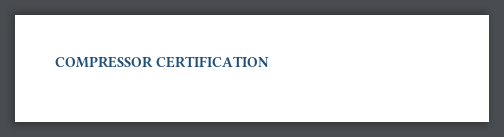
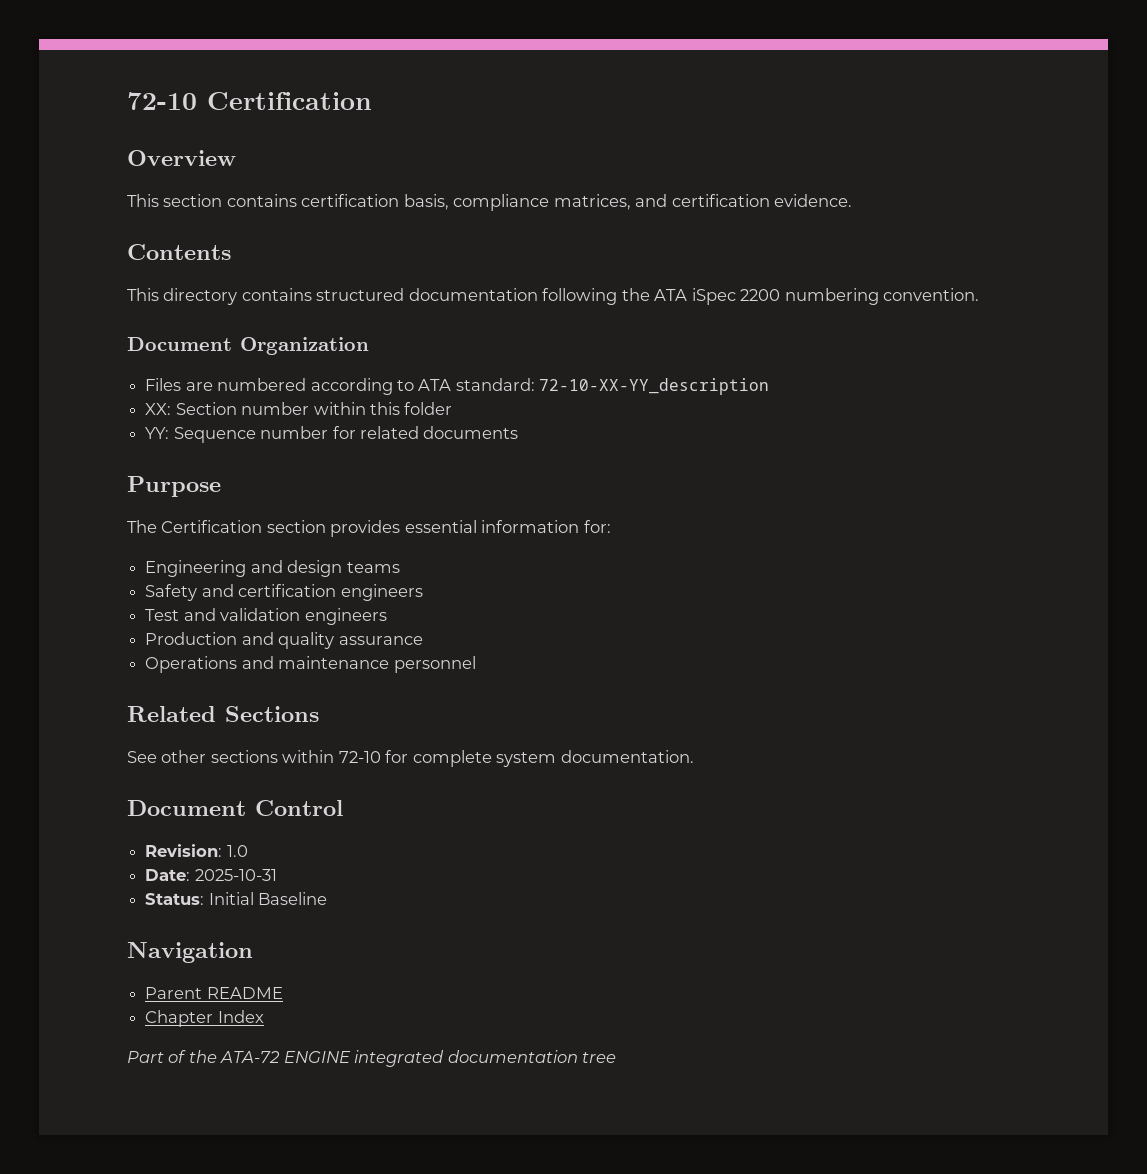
[55,56,269,68] COMPRESSOR CERTIFICATION -> [127,92,372,110] [127,150,236,166] [127,194,853,211] [127,244,231,260] [127,288,980,305] [127,337,369,355] [145,378,770,395] [145,402,453,415] [145,426,519,443] [127,476,221,497] [127,520,611,537] [145,560,400,577] [145,584,423,601] [145,608,387,625] [145,632,423,649] [145,656,476,673] [127,706,319,722] [127,750,694,767] [127,800,343,816] [145,844,248,857] [145,869,277,881] [145,892,328,905] [127,942,253,963] [145,987,283,999] [145,1010,264,1027] [127,1050,617,1067] 72-10 Certification // Overview // This section contains certification basis, compliance matrices, and certification evidence. // Contents // This directory contains structured documentation following the ATA iSpec 2200 numbering convention. // Document Organization // Files are numbered according to ATA standard: 72-10-XX-YY_description // XX: Section number within this folder // YY: Sequence number for related documents // Purpose // The Certification section provides essential information for: // Engineering and design teams // Safety and certification engineers // Test and validation engineers // Production and quality assurance // Operations and maintenance personnel // Related Sections // See other sections within 72-10 for complete system documentation. // Document Control // Revision: 1.0 // Date: 2025-10-31 // Status: Initial Baseline // Navigation // Parent README // Chapter Index // Part of the ATA-72 ENGINE integrated documentation tree

